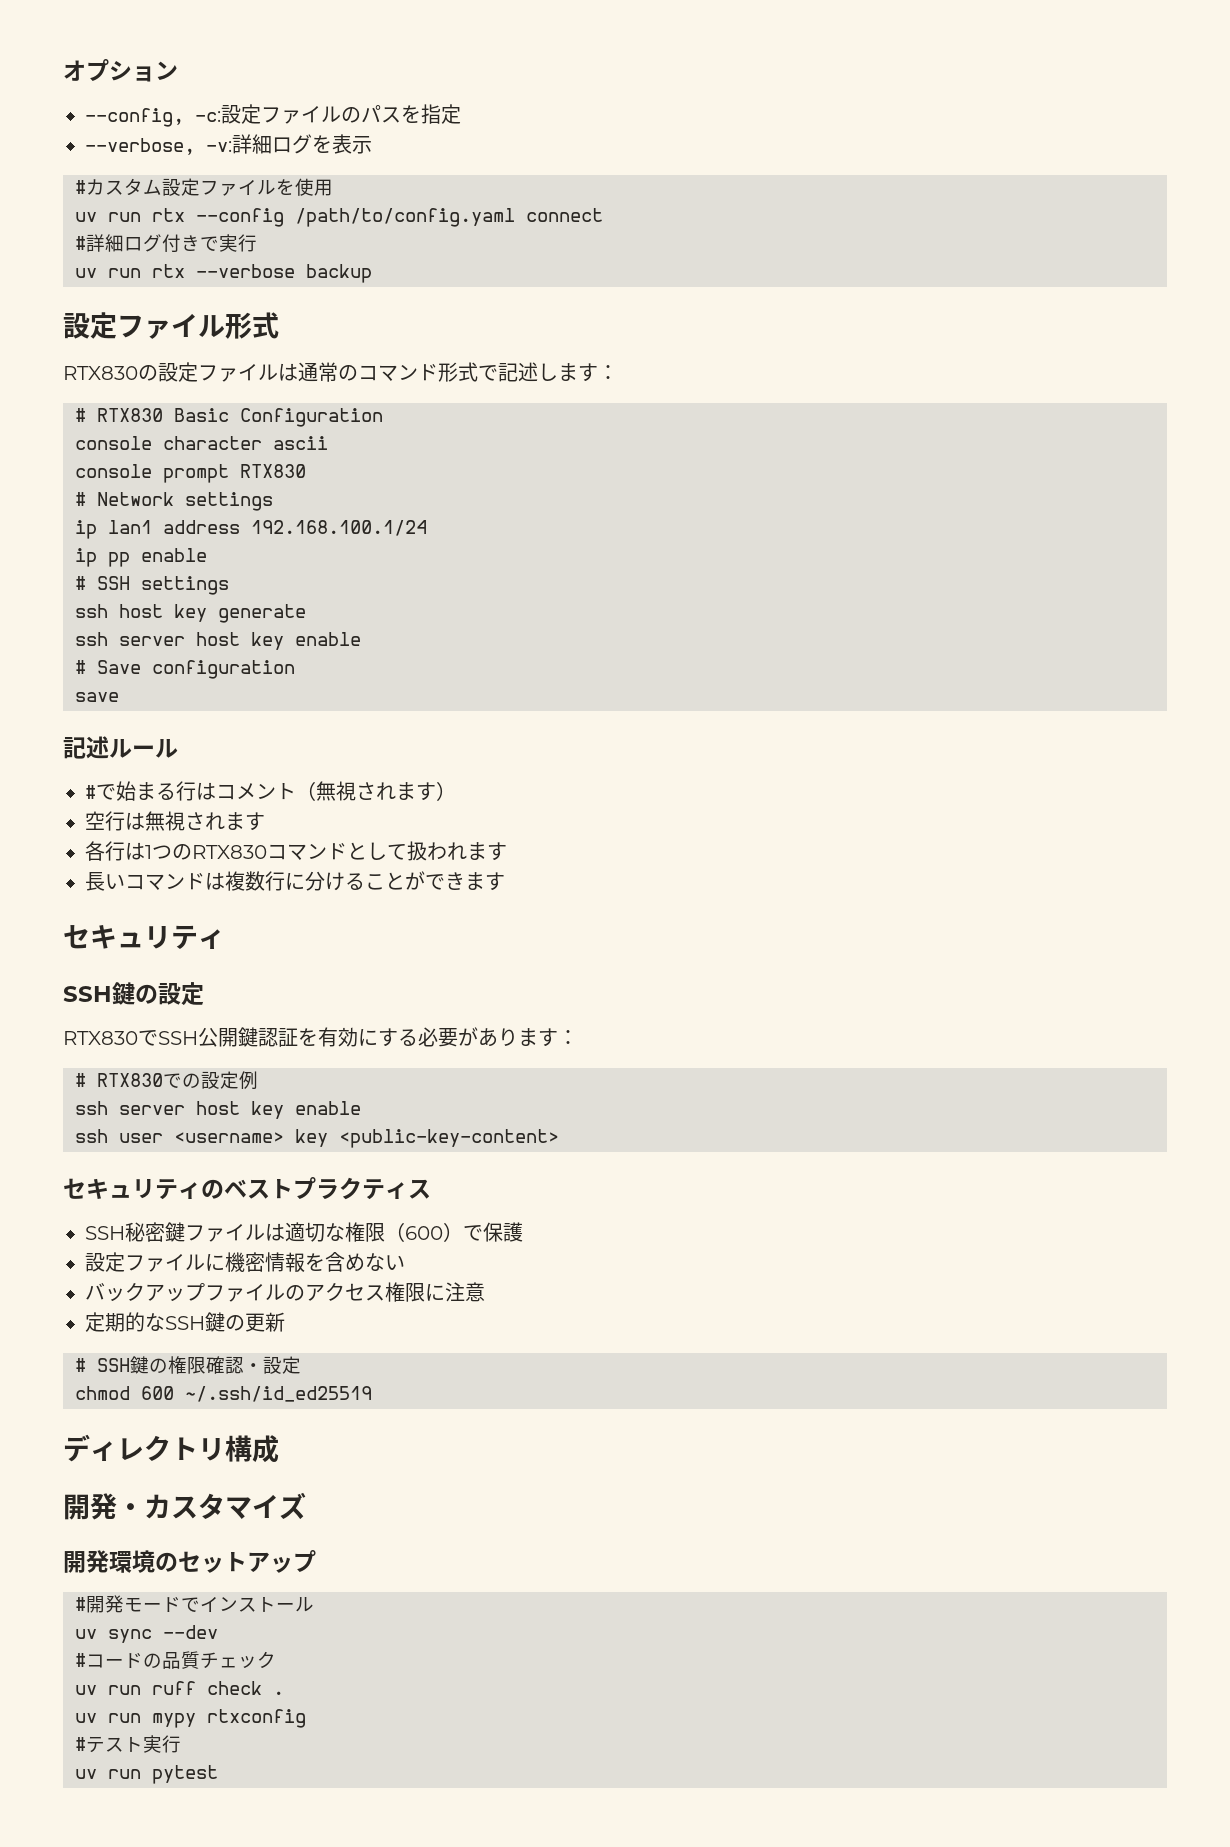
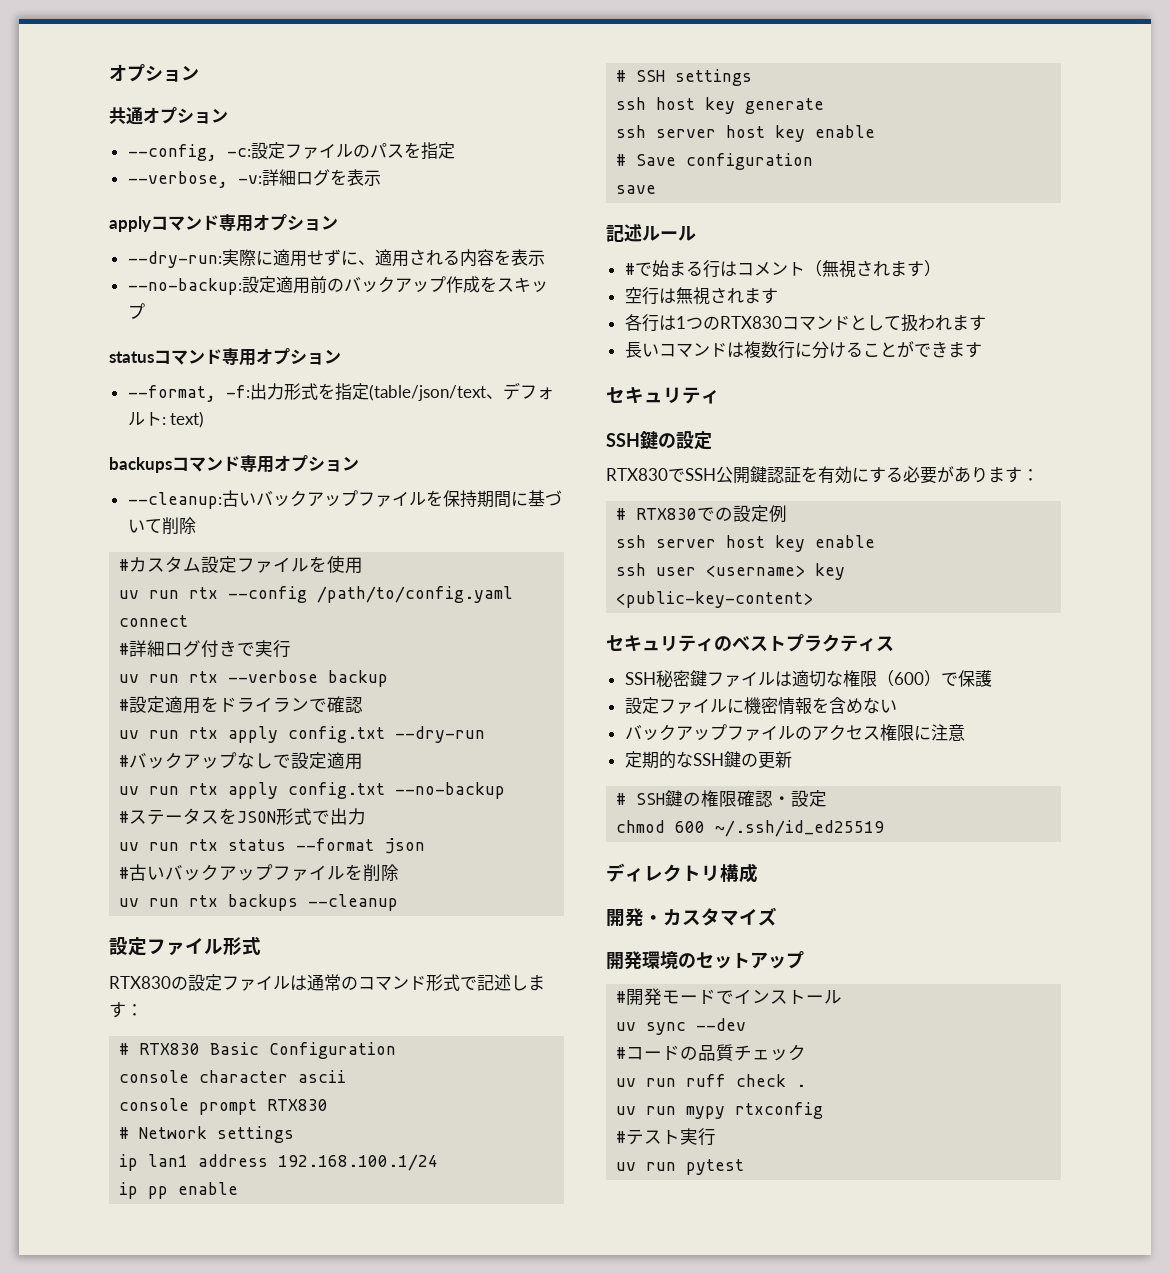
[63,59,178,82] オプション -> [109,64,199,82] [109,107,228,125] オプション // 共通オプション
(372, 145) none -> [109,214,338,232] [127,249,545,268] [127,276,548,295] [127,303,145,319] [109,348,341,366] [127,382,554,402] [127,411,205,428] [109,455,359,473] [127,490,562,509] [127,517,196,534] // applyコマンド専用オプション // --dry-run:実際に適用せずに、適用される内容を表示 // --no-backup:設定適用前のバックアップ作成をスキップ // statusコマンド専用オプション // --format, -f:出力形式を指定(table/json/text、デフォルト: text) // backupsコマンド専用オプション // --cleanup:古いバックアップファイルを保持期間に基づいて削除
(372, 273) none -> [119,696,364,714] [119,726,486,743] [119,752,364,770] [119,782,506,799] [119,808,367,825] [119,838,426,854] [119,864,400,881] [119,894,399,911] // #設定適用をドライランで確認 // uv run rtx apply config.txt --dry-run // #バックアップなしで設定適用 // uv run rtx apply config.txt --no-backup // #ステータスをJSON形式で出力 // uv run rtx status --format json // #古いバックアップファイルを削除 // uv run rtx backups --cleanup

